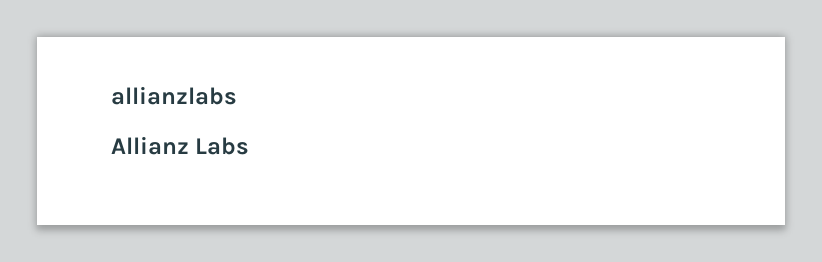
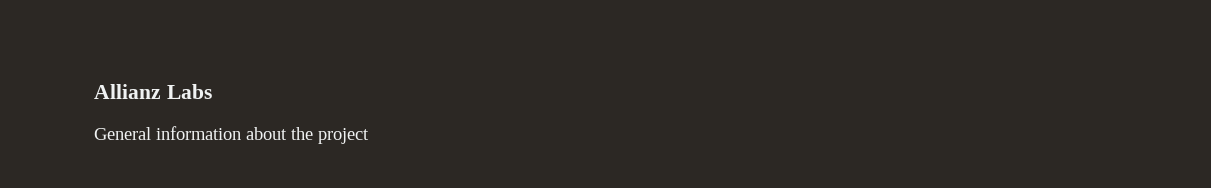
[111,86,237,105] allianzlabs // -> (94, 91) none
(250, 146) none -> [94,126,369,144] // General information about the project

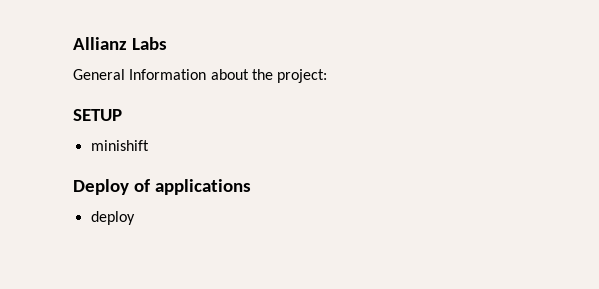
[156,126,241,140] information -> [129,69,207,80] Information
[318,128,369,144] project -> [277,69,328,83] [73,109,122,121] [90,140,149,151] [73,179,251,195] [90,211,135,225] project: // SETUP // minishift // Deploy of applications // deploy

